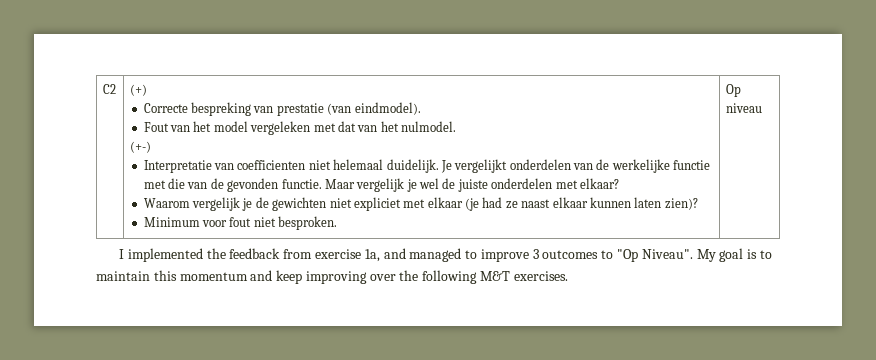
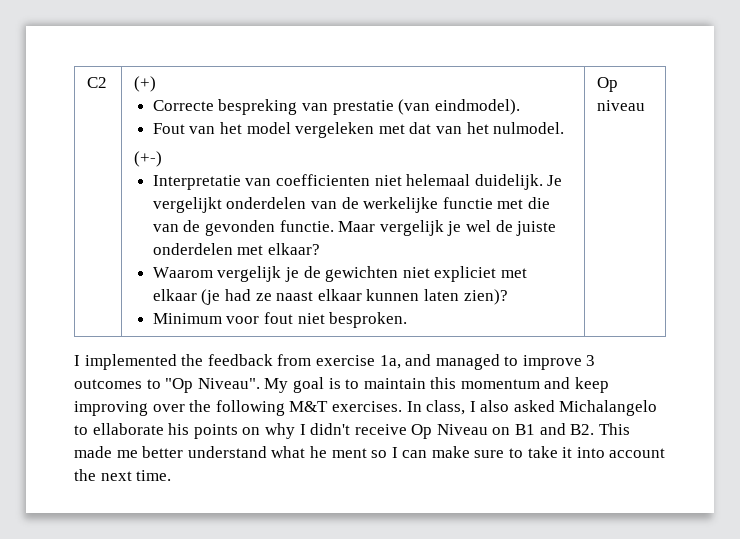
(568, 276) none -> [406,400,658,416] [74,423,630,439] [74,446,666,458] [74,469,172,481] In class, I also asked Michalangelo to ellaborate his points on why I didn't receive Op Niveau on B1 and B2. This made me better understand what he ment so I can make sure to take it into account the next time.

